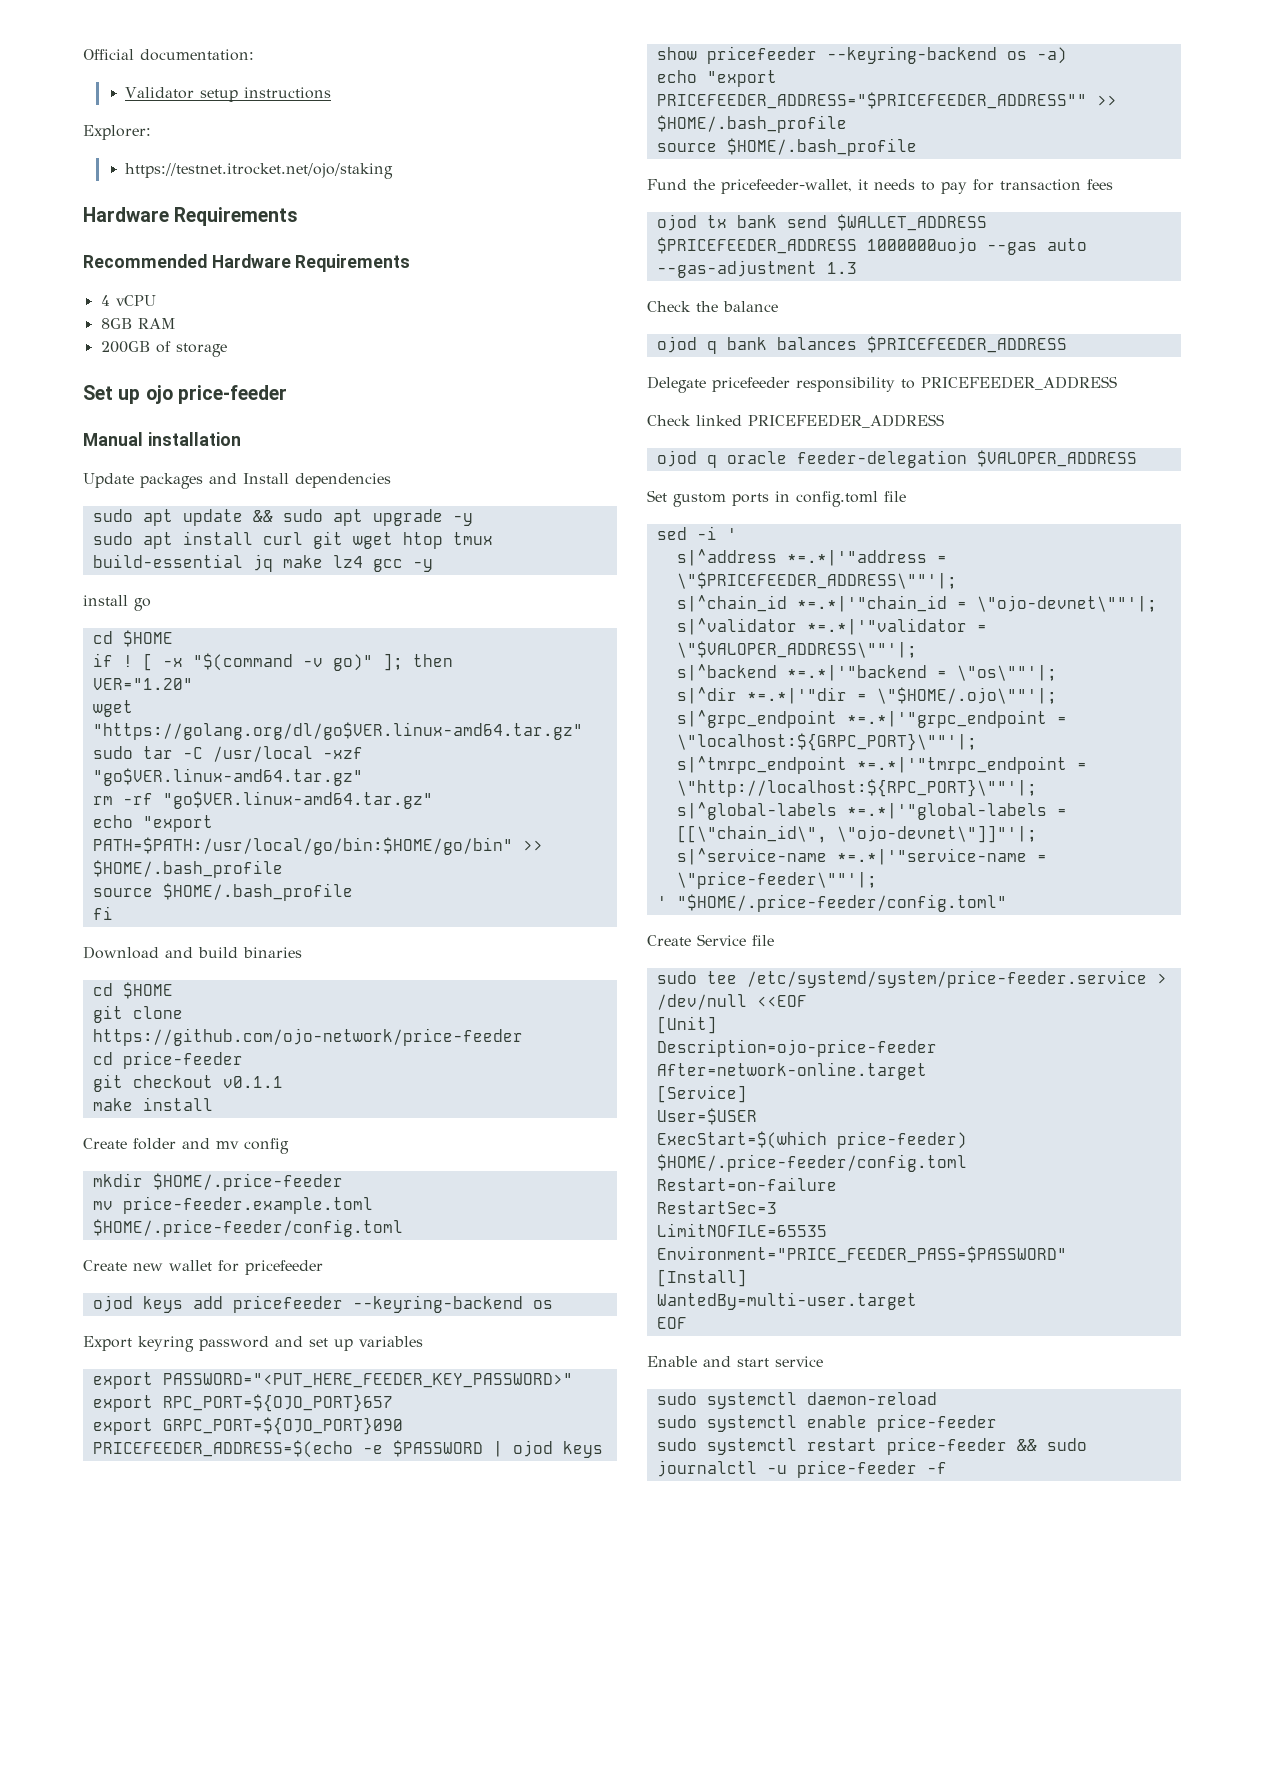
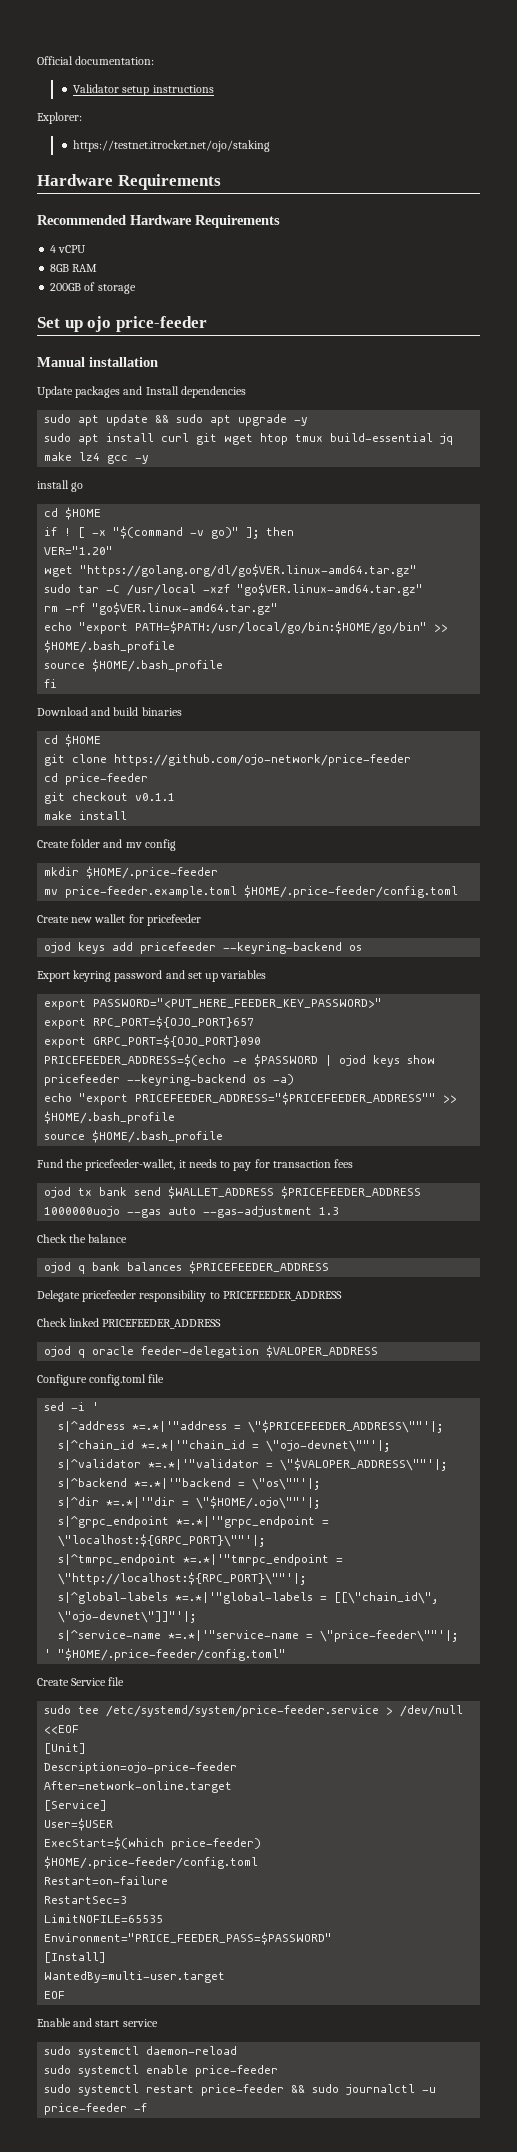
[647,490,790,507] Set gustom ports in -> [37,1374,87,1386] Configure

